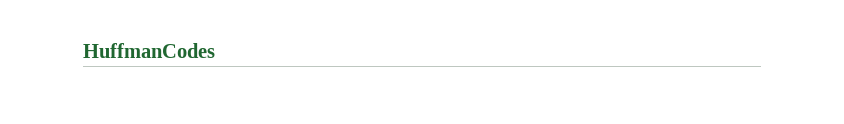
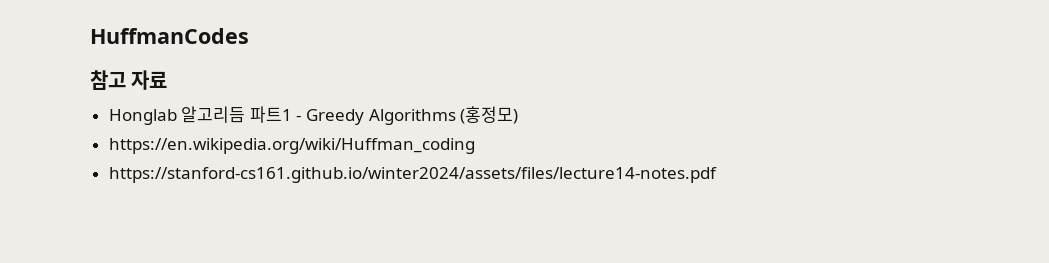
(215, 50) none -> [90,70,168,90] [108,106,519,125] [108,138,475,154] [108,167,717,183] // 참고 자료 // Honglab 알고리듬 파트1 - Greedy Algorithms (홍정모) // https://en.wikipedia.org/wiki/Huffman_coding // https://stanford-cs161.github.io/winter2024/assets/files/lecture14-notes.pdf

